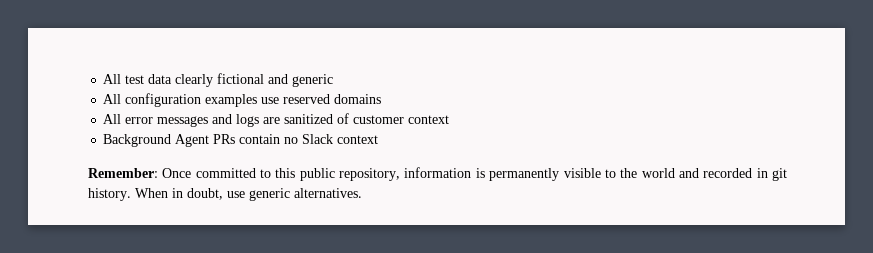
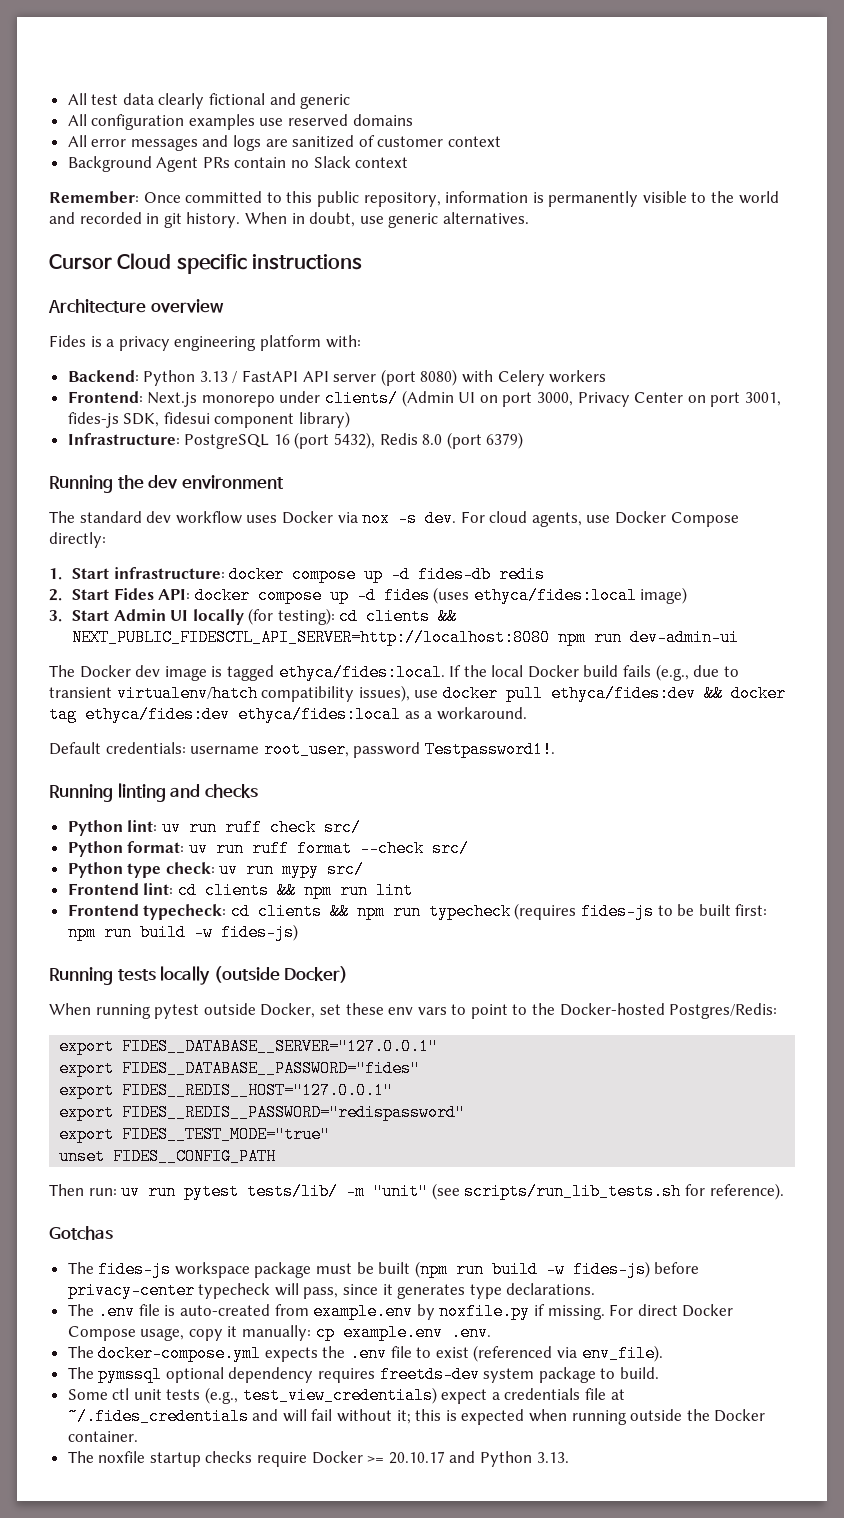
(362, 193) none -> [49,253,362,274] [48,299,224,313] [49,335,361,351] [67,369,607,386] [67,390,781,407] [67,411,351,428] [67,432,524,449] [49,475,284,493] [49,510,739,527] [49,532,106,548] [49,566,546,583] [49,587,688,604] [49,608,458,625] [71,629,739,646] [49,664,739,681] [49,685,786,702] [49,706,527,723] [49,741,555,758] [49,783,258,802] [67,819,361,836] [67,840,469,857] [67,861,365,878] [67,882,413,899] [67,903,768,920] [67,924,298,941] [49,966,349,985] [49,1003,778,1019] [59,1038,439,1055] [59,1060,421,1077] [59,1082,394,1099] [59,1104,466,1121] [59,1126,331,1143] [59,1148,277,1165] [49,1183,784,1200] [49,1226,113,1240] [67,1261,700,1278] [67,1282,596,1299] [67,1303,734,1320] [67,1324,491,1341] [67,1345,663,1362] [67,1366,660,1383] [67,1387,625,1404] [67,1408,766,1425] [67,1431,138,1442] [67,1451,569,1467] // Cursor Cloud specific instructions // Architecture overview // Fides is a privacy engineering platform with: // Backend: Python 3.13 / FastAPI API server (port 8080) with Celery workers // Frontend: Next.js monorepo under clients/ (Admin UI on port 3000, Privacy Center on port 3001, fides-js SDK, fidesui component library) // Infrastructure: PostgreSQL 16 (port 5432), Redis 8.0 (port 6379) // Running the dev environment // The standard dev workflow uses Docker via nox -s dev. For cloud agents, use Docker Compose directly: // 1. Start infrastructure: docker compose up -d fides-db redis // 2. Start Fides API: docker compose up -d fides (uses ethyca/fides:local image) // 3. Start Admin UI locally (for testing): cd clients && NEXT_PUBLIC_FIDESCTL_API_SERVER=http://localhost:8080 npm run dev-admin-ui // The Docker dev image is tagged ethyca/fides:local. If the local Docker build fails (e.g., due to transient virtualenv/hatch compatibility issues), use docker pull ethyca/fides:dev && docker tag ethyca/fides:dev ethyca/fides:local as a workaround. // Default credentials: username root_user, password Testpassword1!. // Running linting and checks // Python lint: uv run ruff check src/ // Python format: uv run ruff format --check src/ // Python type check: uv run mypy src/ // Frontend lint: cd clients && npm run lint // Frontend typecheck: cd clients && npm run typecheck (requires fides-js to be built first: npm run build -w fides-js) // Running tests locally (outside Docker) // When running pytest outside Docker, set these env vars to point to the Docker-hosted Postgres/Redis: // export FIDES__DATABASE__SERVER="127.0.0.1" // export FIDES__DATABASE__PASSWORD="fides" // export FIDES__REDIS__HOST="127.0.0.1" // export FIDES__REDIS__PASSWORD="redispassword" // export FIDES__TEST_MODE="true" // unset FIDES__CONFIG_PATH // Then run: uv run pytest tests/lib/ -m "unit" (see scripts/run_lib_tests.sh for reference). // Gotchas // The fides-js workspace package must be built (npm run build -w fides-js) before privacy-center typecheck will pass, since it generates type declarations. // The .env file is auto-created from example.env by noxfile.py if missing. For direct Docker Compose usage, copy it manually: cp example.env .env. // The docker-compose.yml expects the .env file to exist (referenced via env_file). // The pymssql optional dependency requires freetds-dev system package to build. // Some ctl unit tests (e.g., test_view_credentials) expect a credentials file at ~/.fides_credentials and will fail without it; this is expected when running outside the Docker container. // The noxfile startup checks require Docker >= 20.10.17 and Python 3.13.

